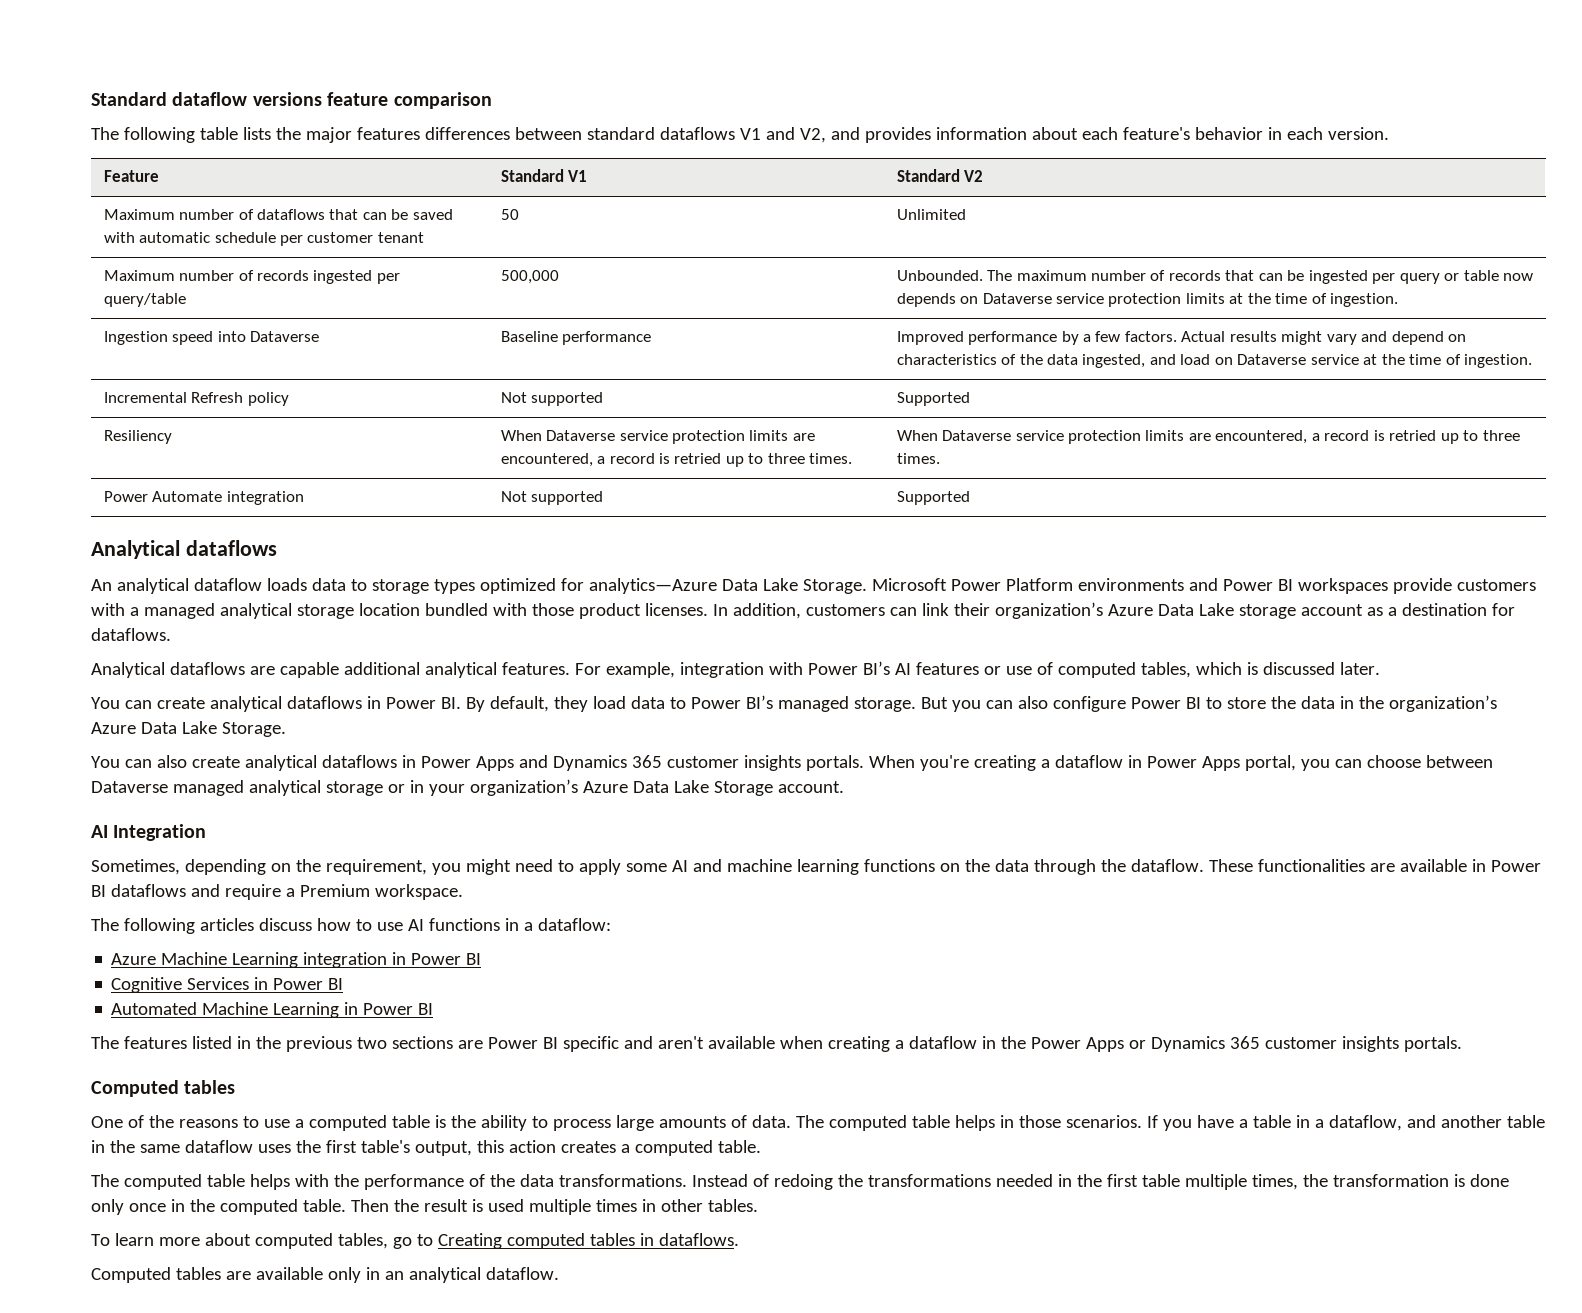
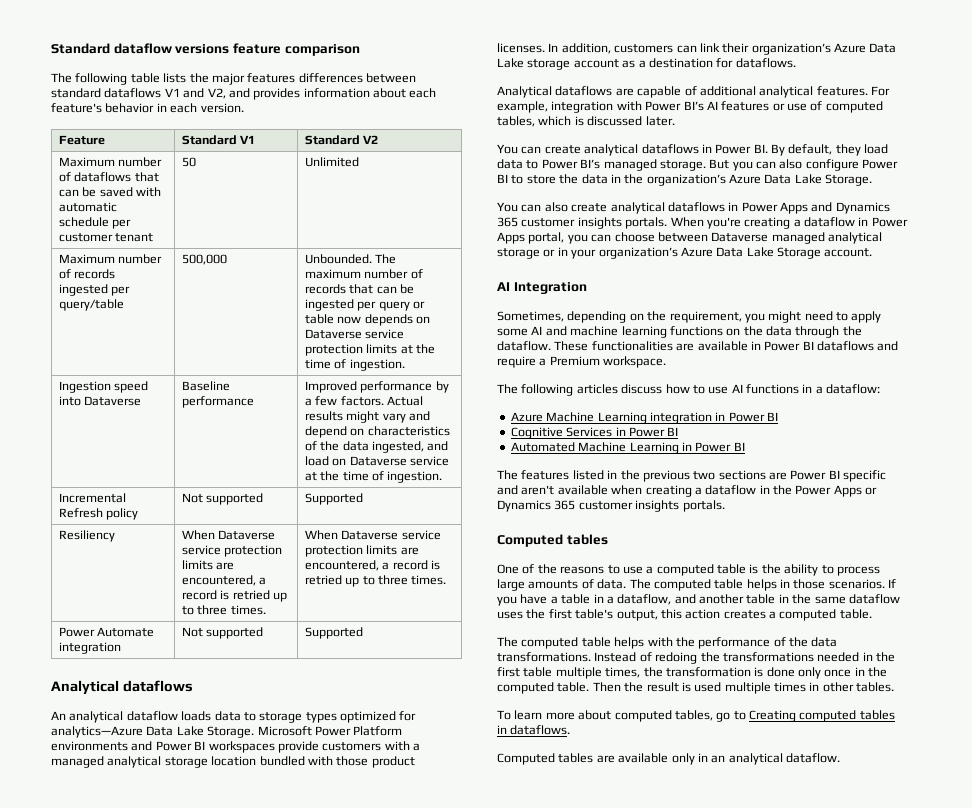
(339, 670) none -> [684,86,697,96] of

